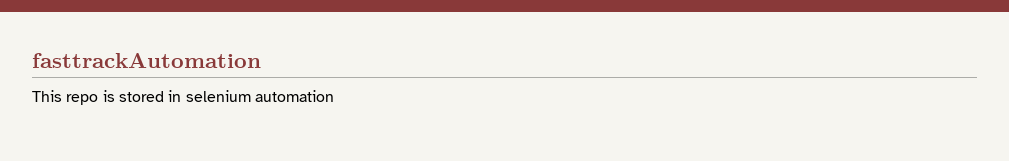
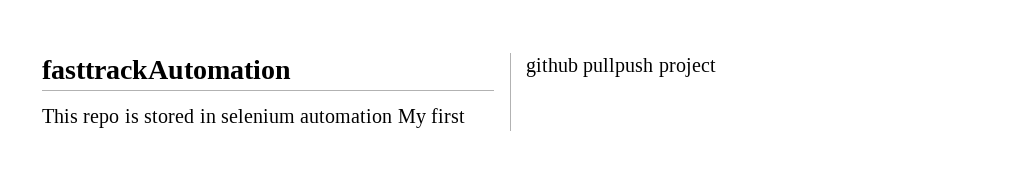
(334, 96) none -> [397,108,466,128] [526,58,716,77] My first github pullpush project

